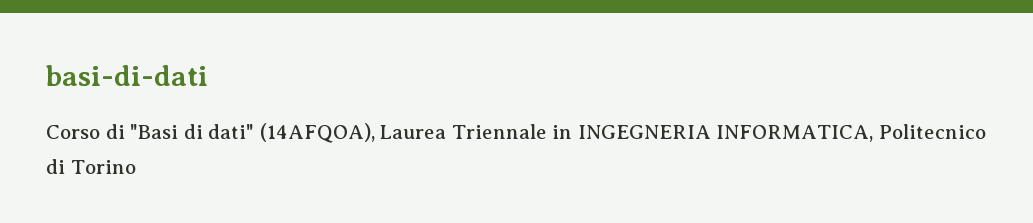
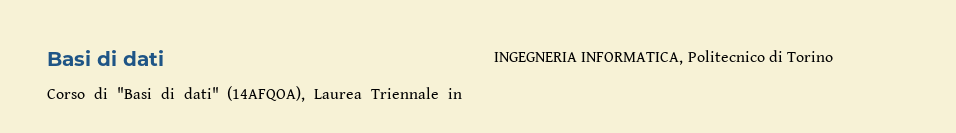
[46,65,208,86] basi-di-dati -> [47,50,164,66] Basi di dati

